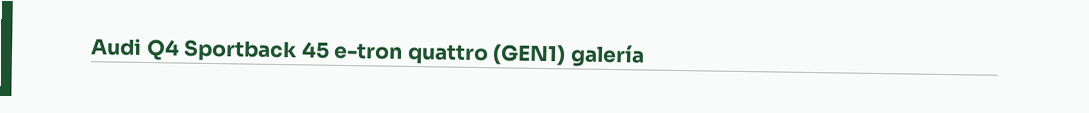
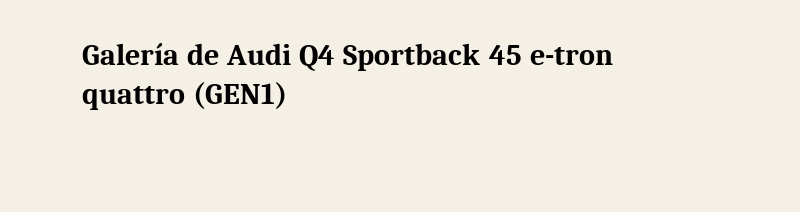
(90, 47) none -> [82,43,220,65] Galería de
[569,44,645,68] galería -> (288, 95) none

